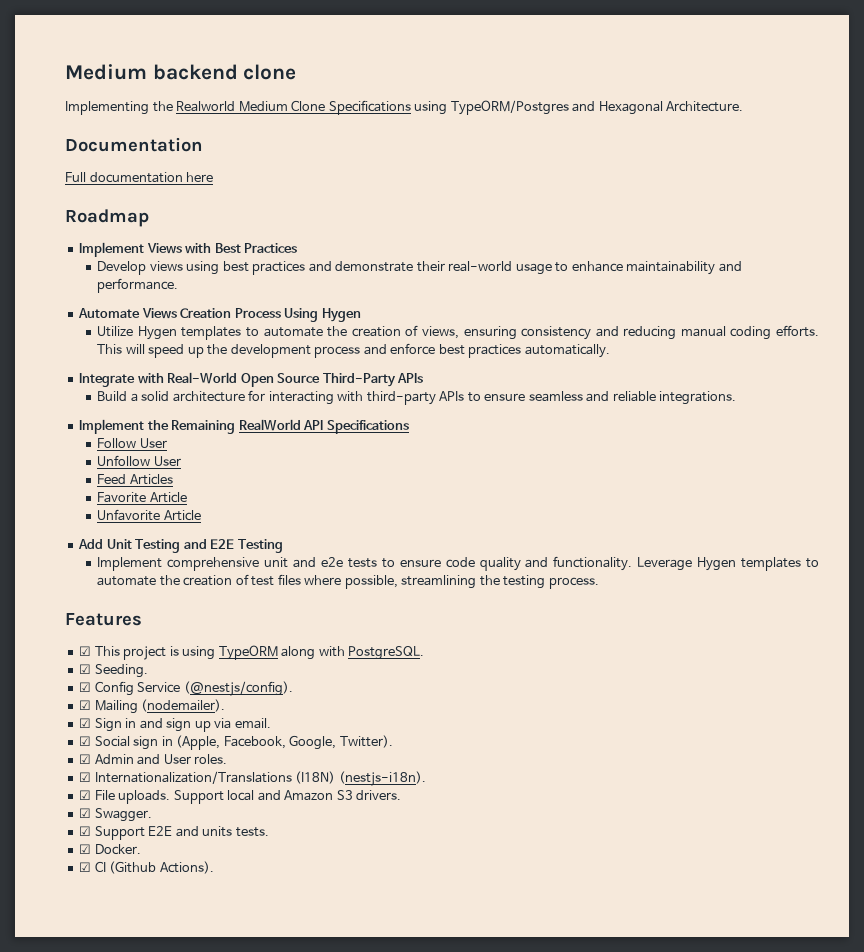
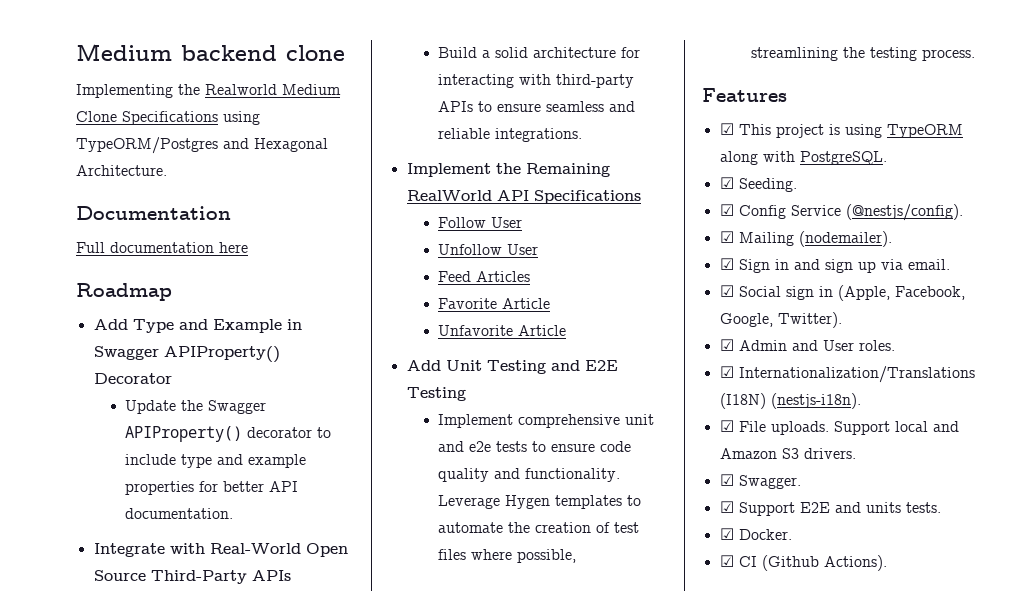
[79,242,298,257] [97,261,742,275] [97,278,179,293] [78,308,361,322] [97,325,820,340] [97,343,610,358] Implement Views with Best Practices // Develop views using best practices and demonstrate their real-world usage to enhance maintainability and performance. // Automate Views Creation Process Using Hygen // Utilize Hygen templates to automate the creation of views, ensuring consistency and reducing manual coding efforts. This will speed up the development process and enforce best practices automatically. -> [93,319,302,333] [93,346,280,363] [93,373,172,384] [125,400,267,414] [125,426,332,442] [125,454,307,468] [125,481,299,495] [125,508,234,519] Add Type and Example in Swagger APIProperty() Decorator // Update the Swagger APIProperty() decorator to include type and example properties for better API documentation.

